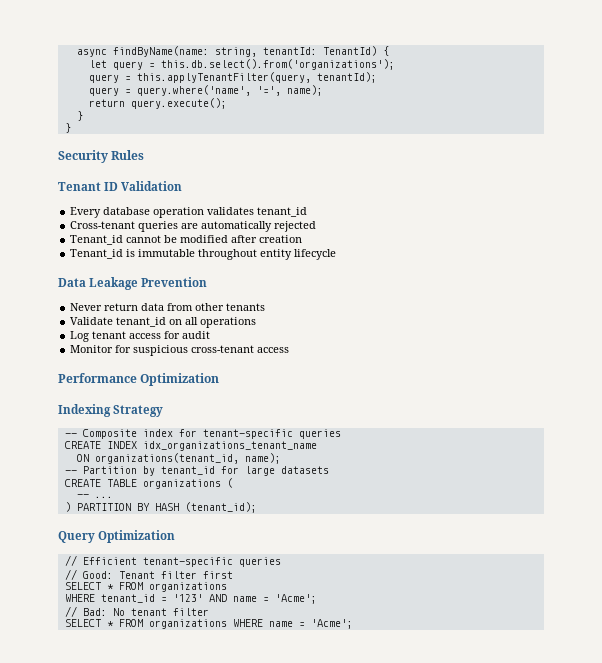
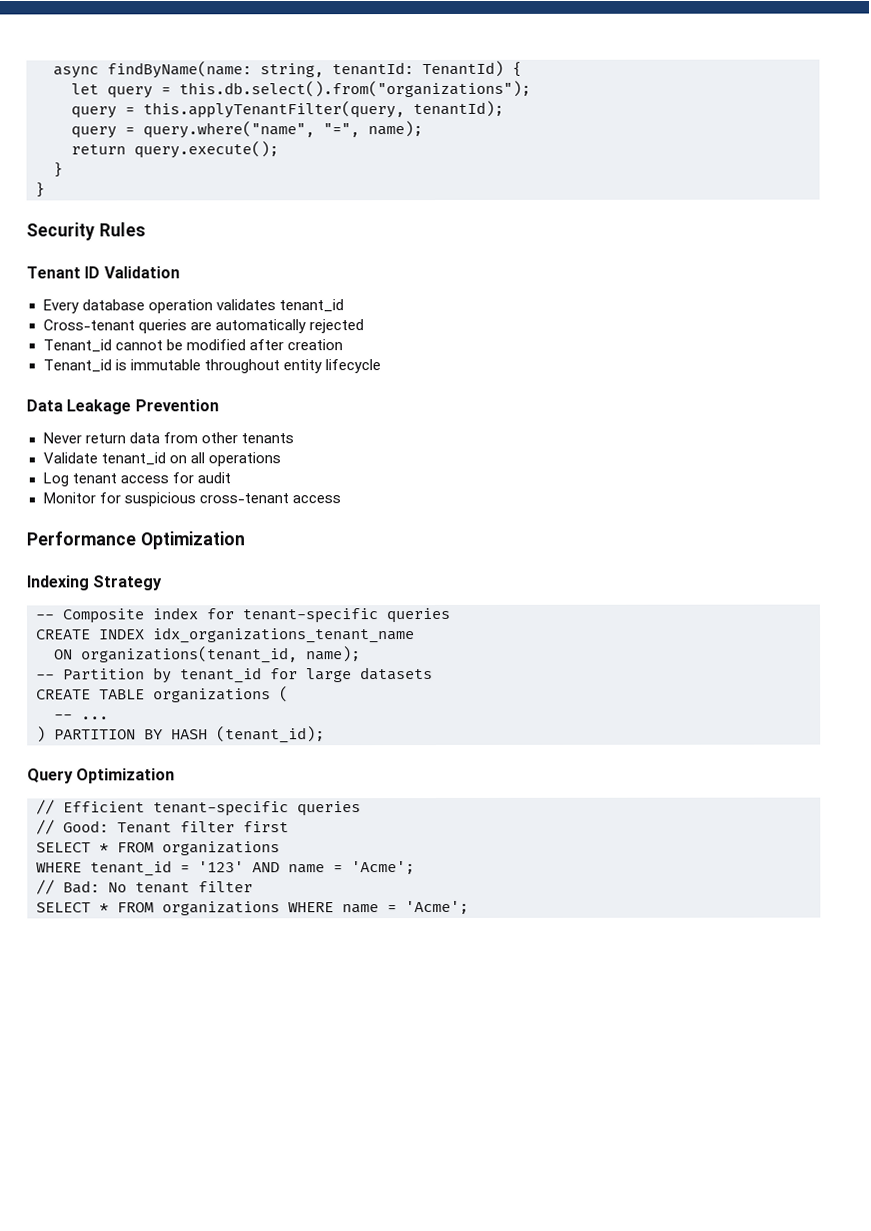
[160,59,395,70] this.db.select().from('organizations'); -> [179,80,531,98] this.db.select().from("organizations");
[136,85,281,96] query.where('name', '=', -> [143,121,360,139] query.where("name", "=",

